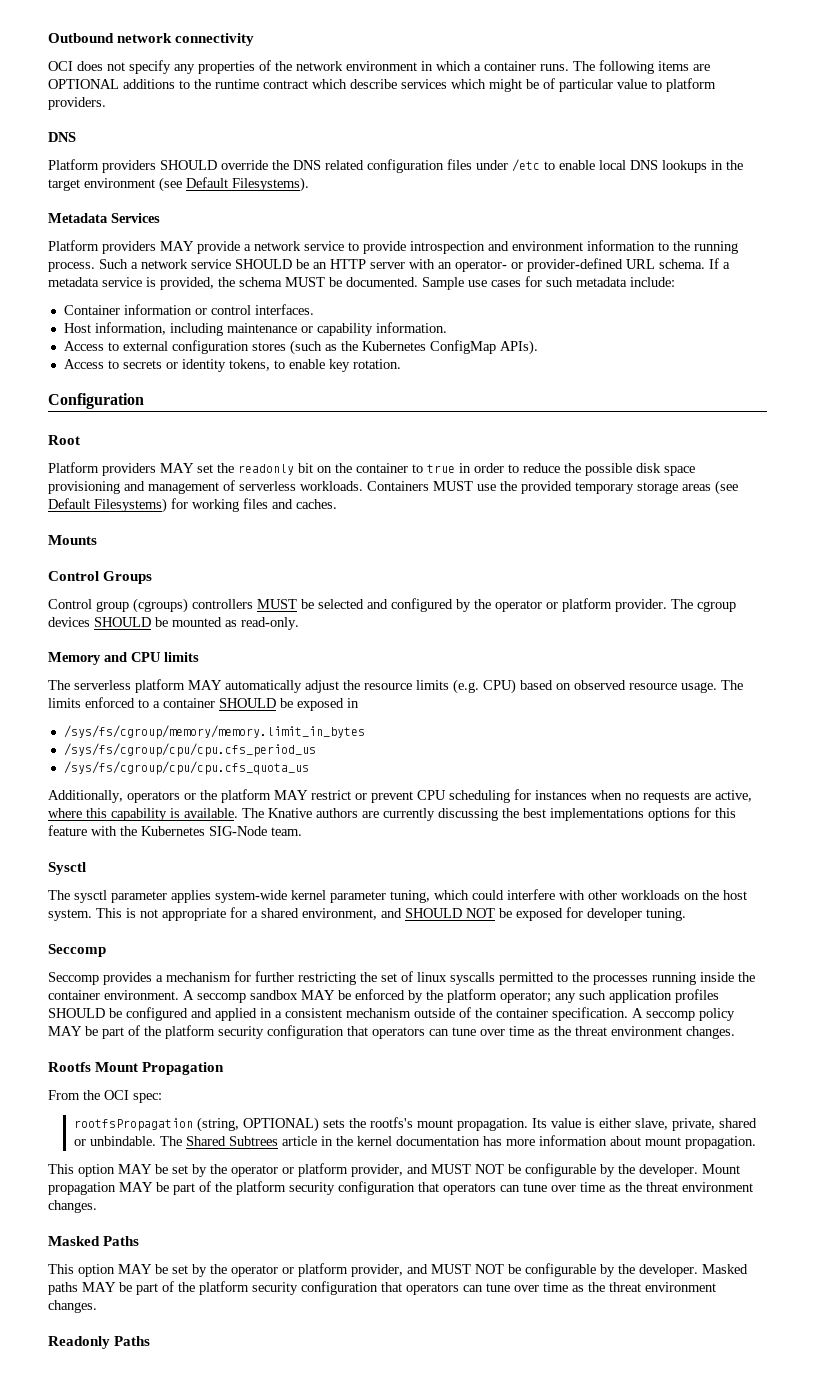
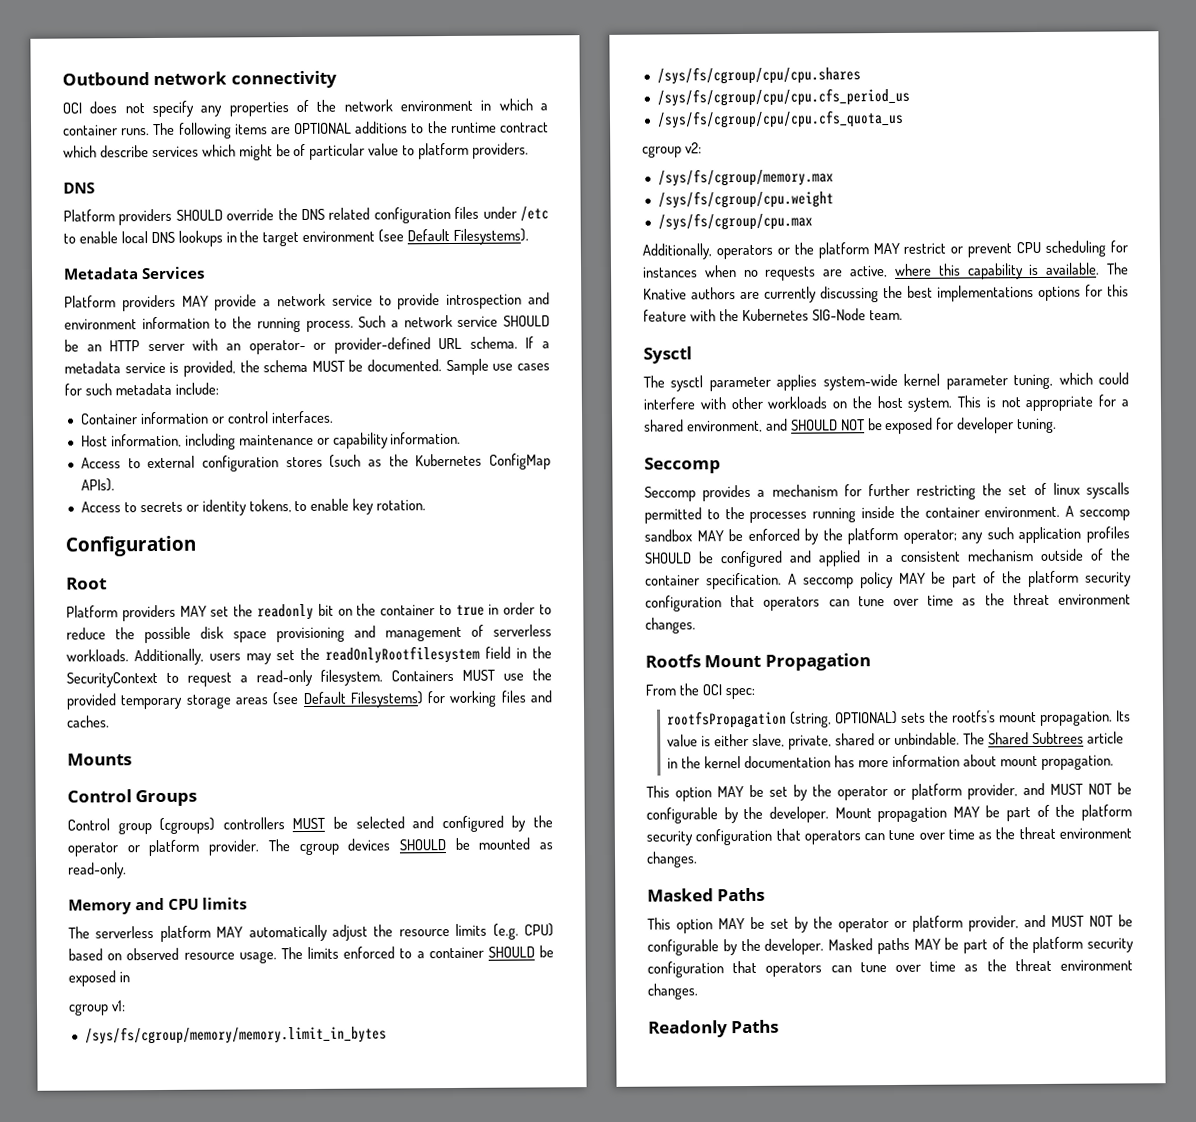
(363, 486) none -> [134,645,552,666] [66,669,383,688] Additionally, users may set the readOnlyRootfilesystem field in the SecurityContext to request a read-only filesystem.
(359, 703) none -> [69,1000,126,1016] // cgroup v1:
(365, 732) none -> [656,66,861,85] // /sys/fs/cgroup/cpu/cpu.shares
(309, 768) none -> [642,142,702,158] [657,168,834,187] [657,190,834,209] [657,212,813,231] // cgroup v2: // /sys/fs/cgroup/memory.max // /sys/fs/cgroup/cpu.weight // /sys/fs/cgroup/cpu.max

